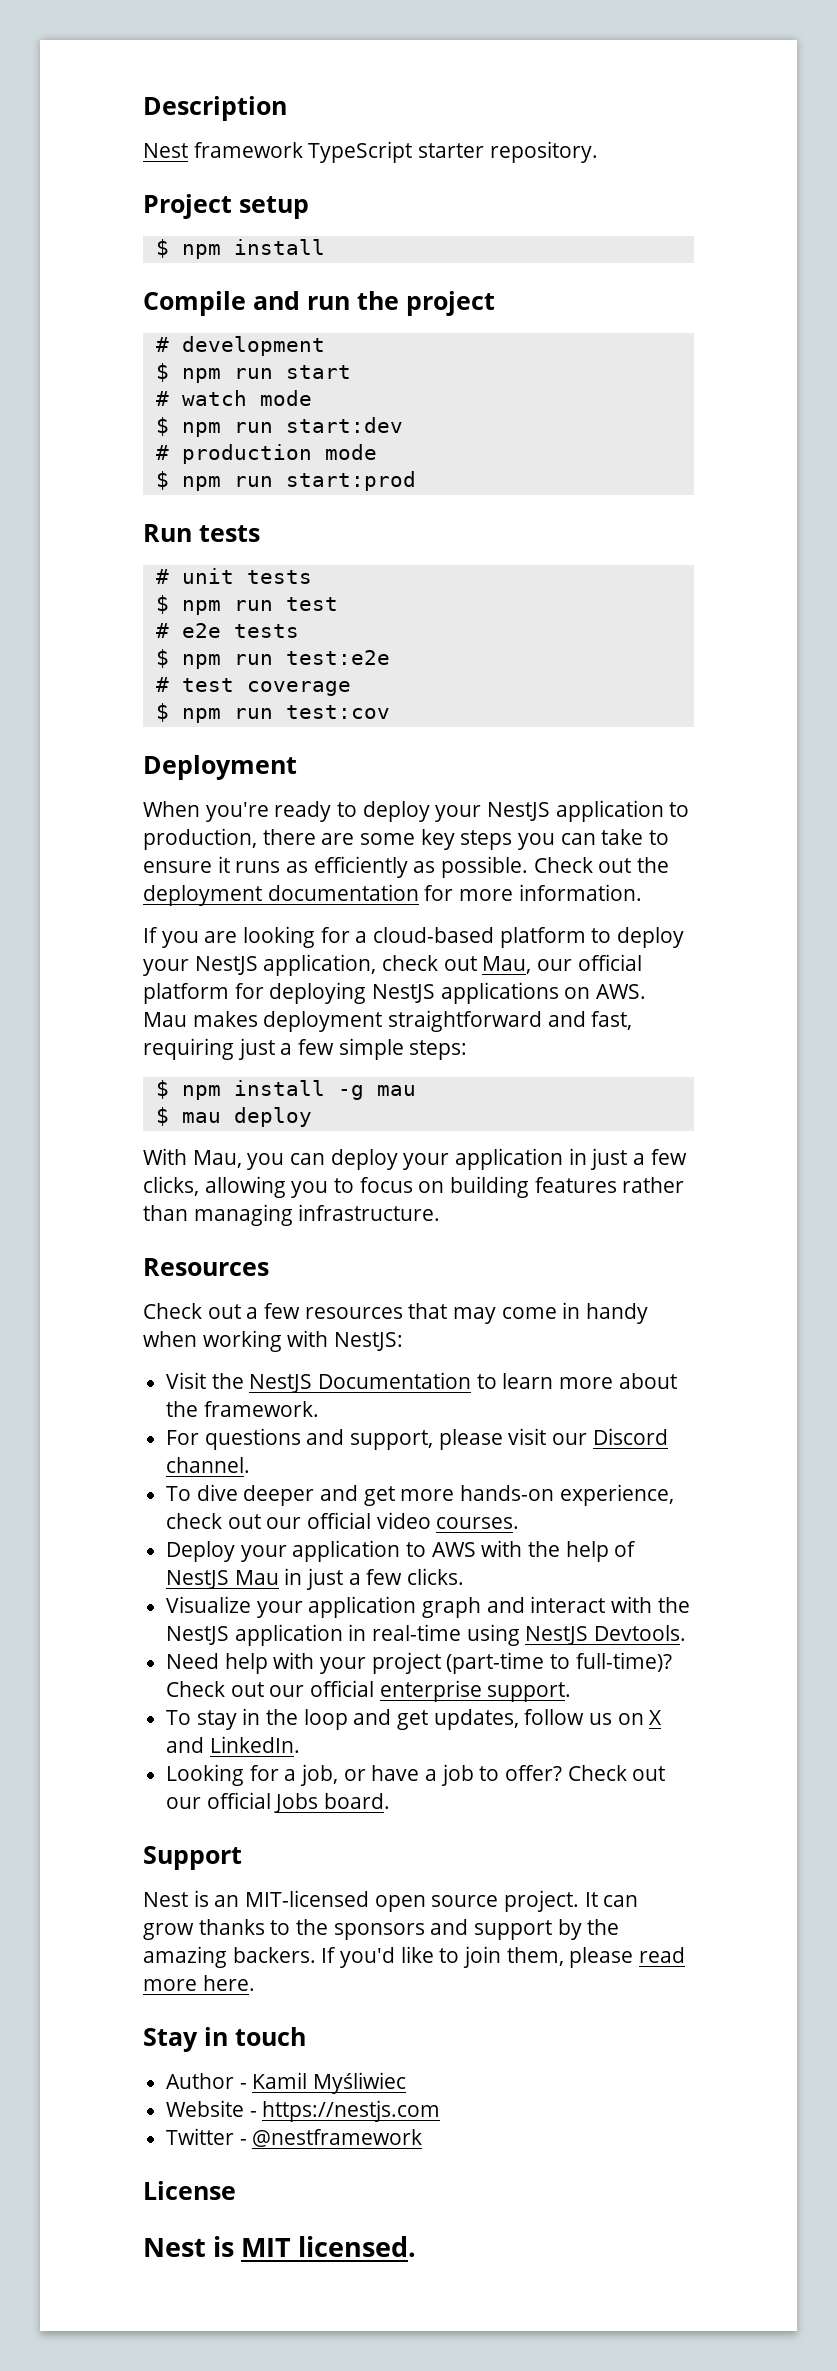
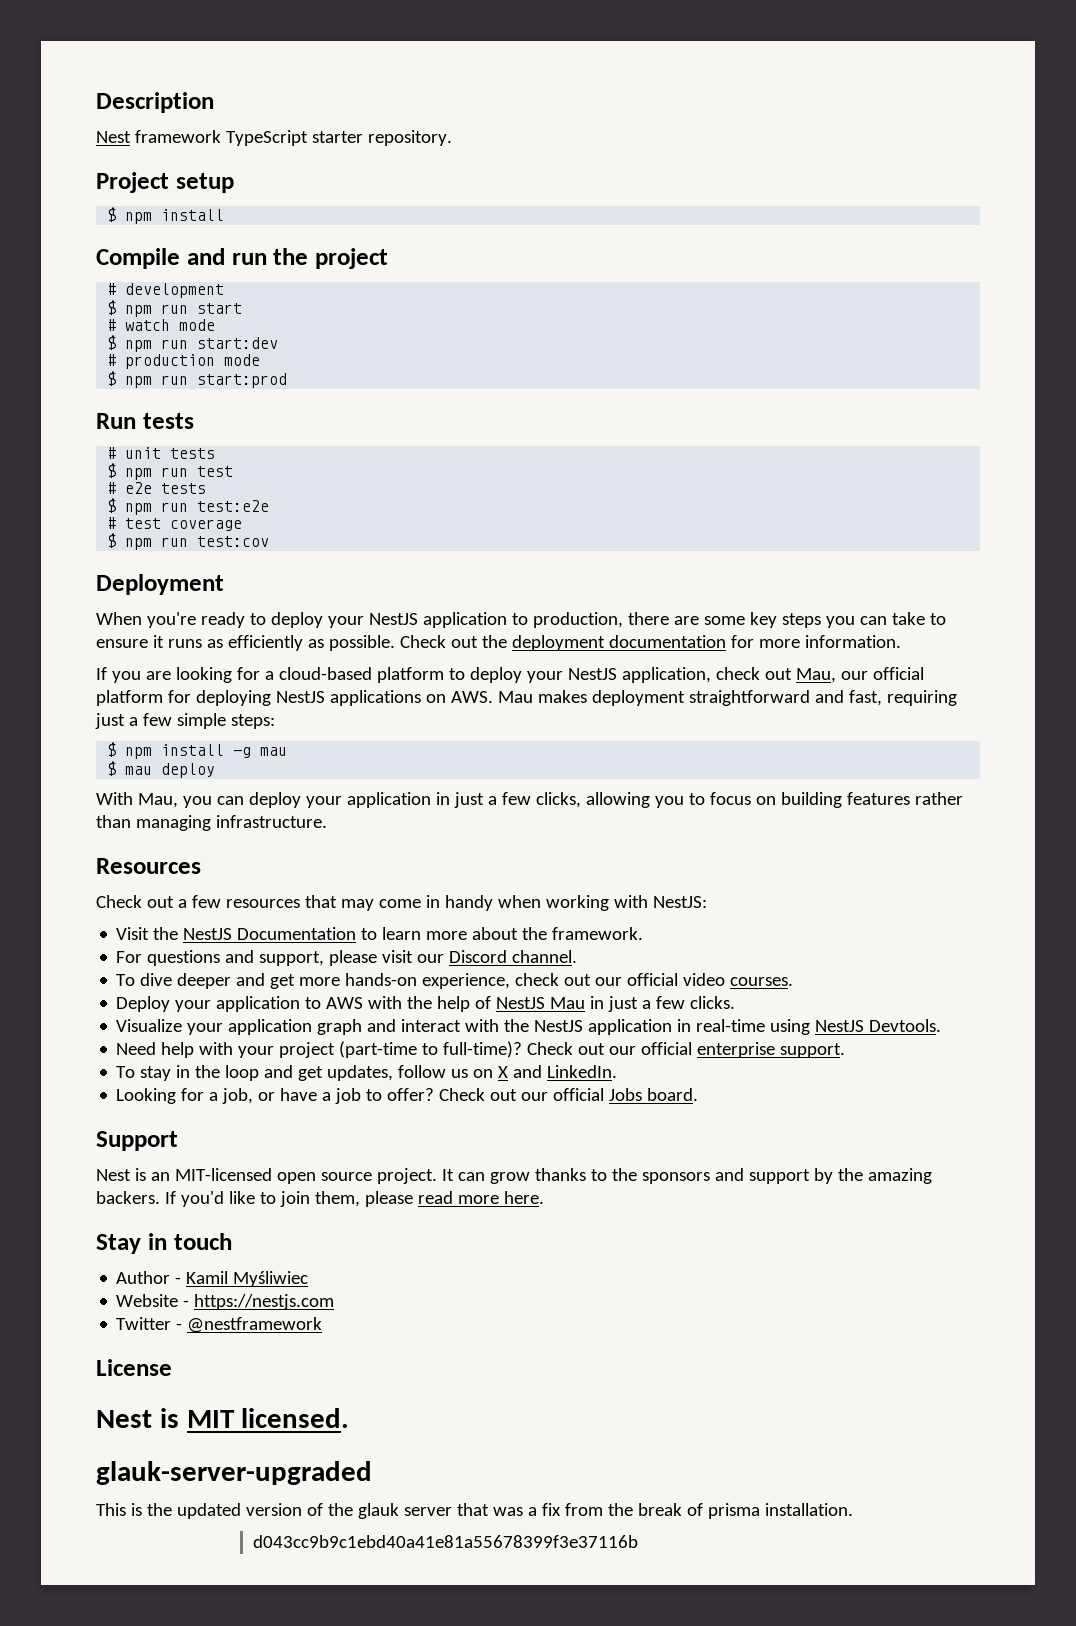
(417, 2246) none -> [96,1461,372,1485] [96,1503,853,1519] [252,1535,638,1548] // glauk-server-upgraded // This is the updated version of the glauk server that was a fix from the break of prisma installation. // d043cc9b9c1ebd40a41e81a55678399f3e37116b

